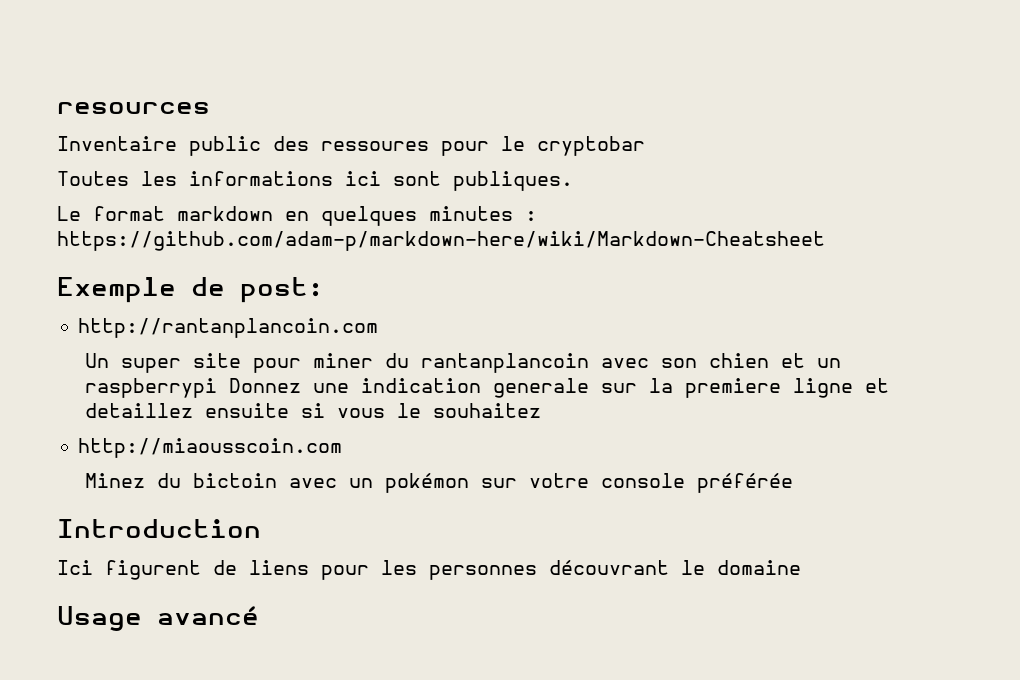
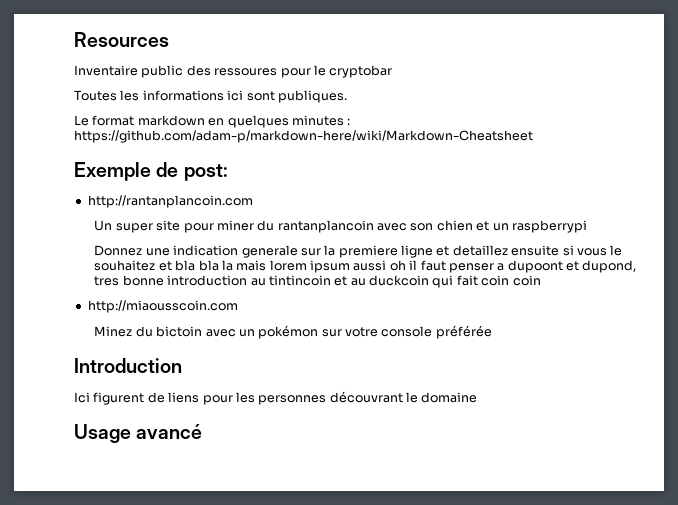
[57,102,210,114] resources -> [74,32,169,47] Resources
(217, 388) none -> (587, 226) //
(541, 410) none -> [158,260,637,273] [94,275,541,288] et bla bla la mais lorem ipsum aussi oh il faut penser a dupoont et dupond, tres bonne introduction au tintincoin et au duckcoin qui fait coin coin

